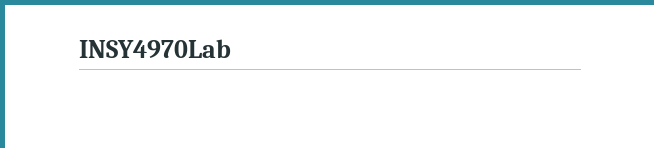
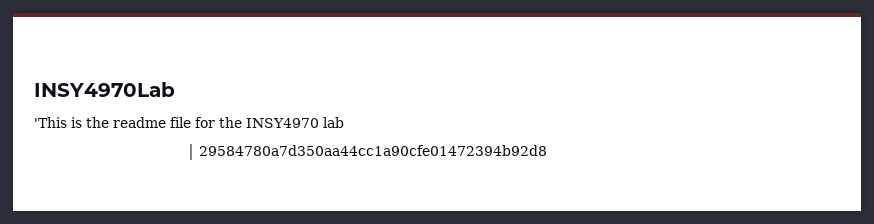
(231, 48) none -> [34,117,344,128] [198,145,547,156] // 'This is the readme file for the INSY4970 lab // 29584780a7d350aa44cc1a90cfe01472394b92d8

